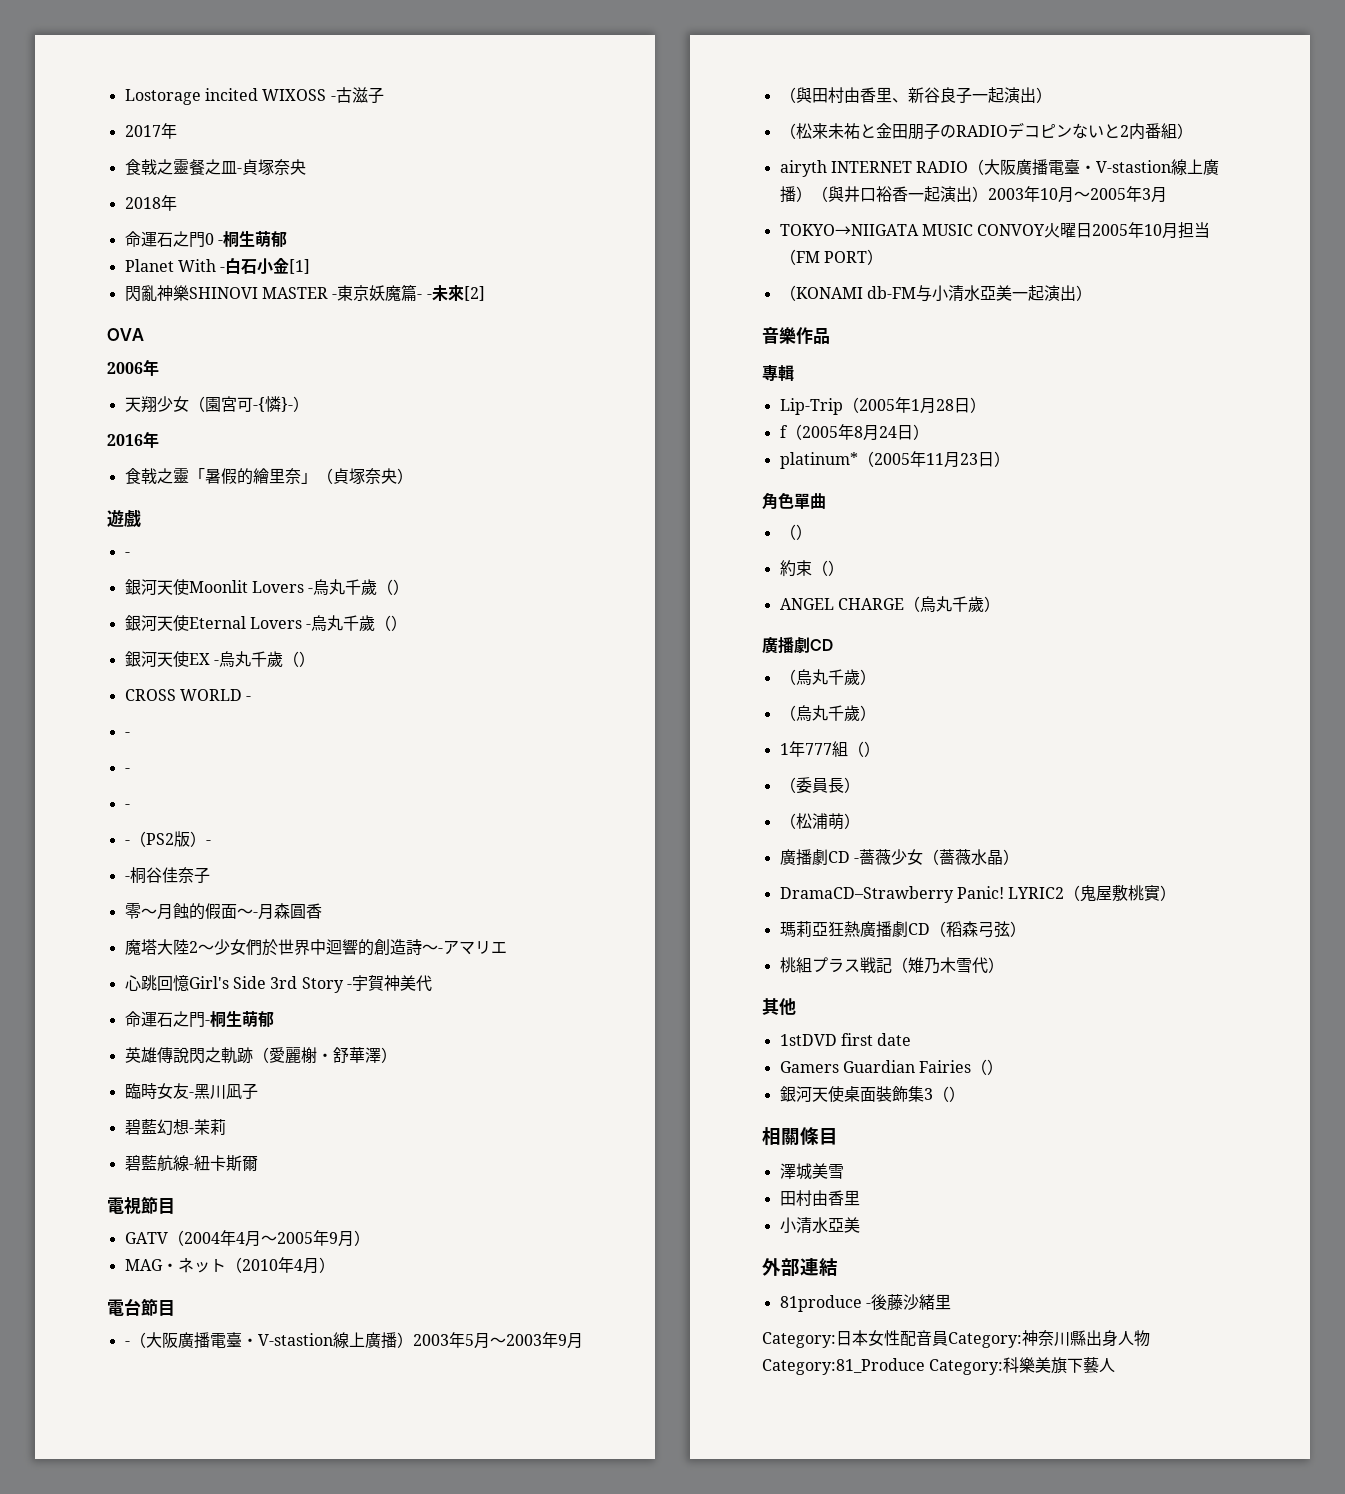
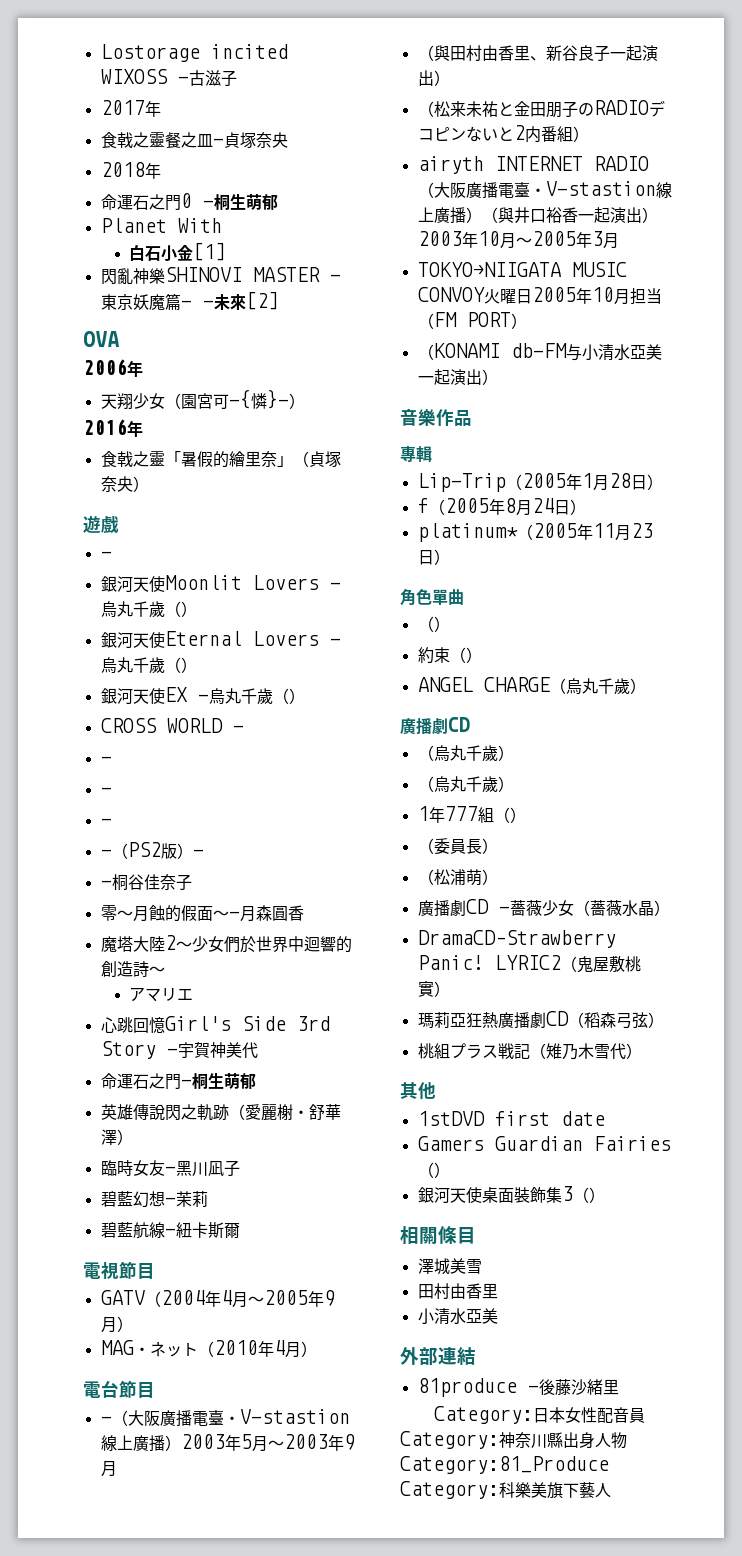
[220,267,226,272] - -> (222, 225) //
[437,948,443,953] - -> (165, 970) //

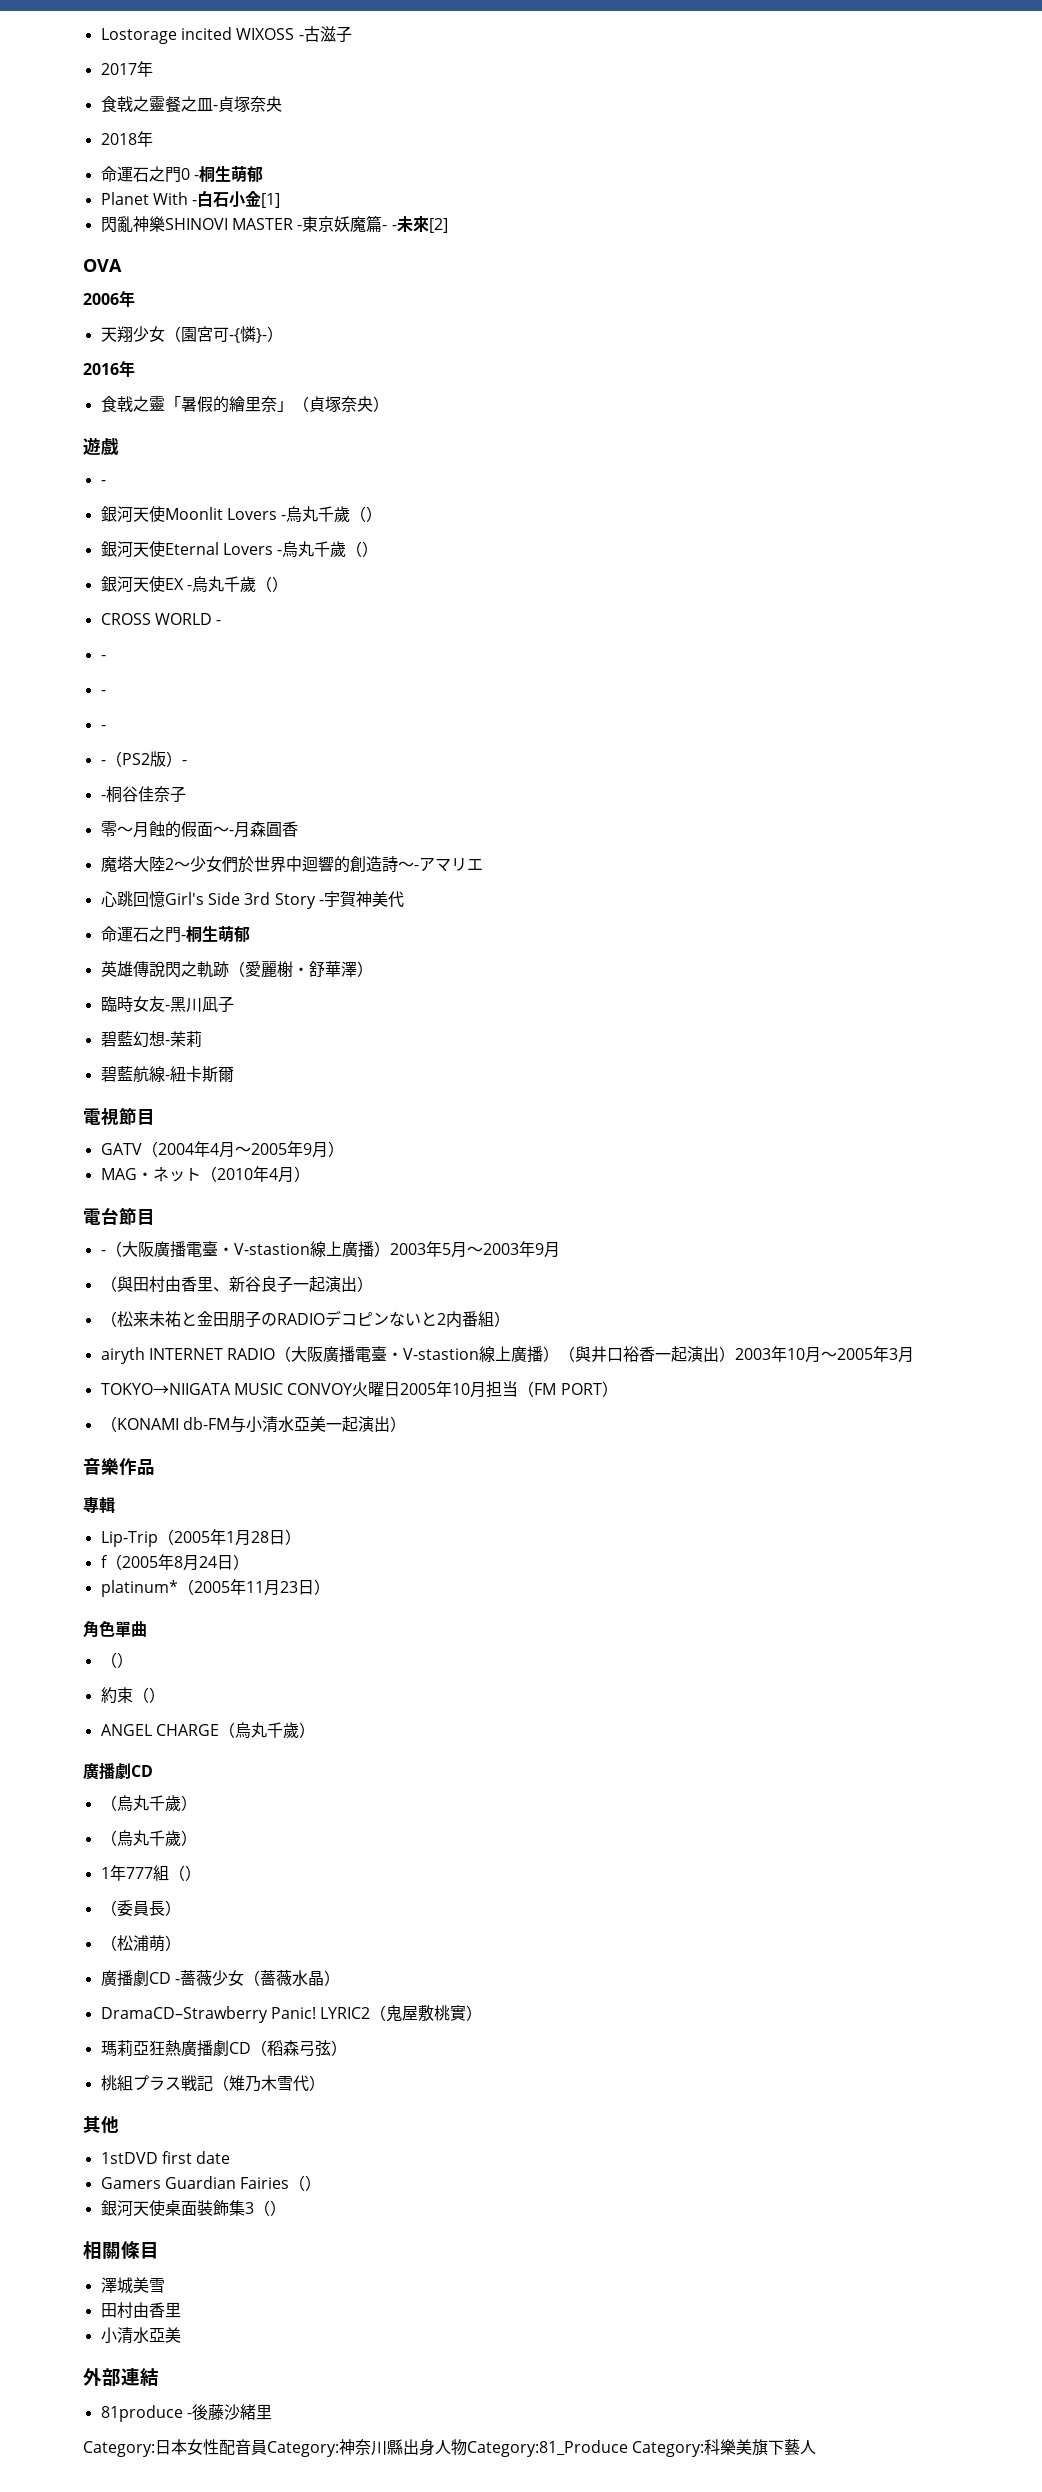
(222, 225) // -> [192,200,198,205] -
(165, 970) // -> [413,865,419,870] -

